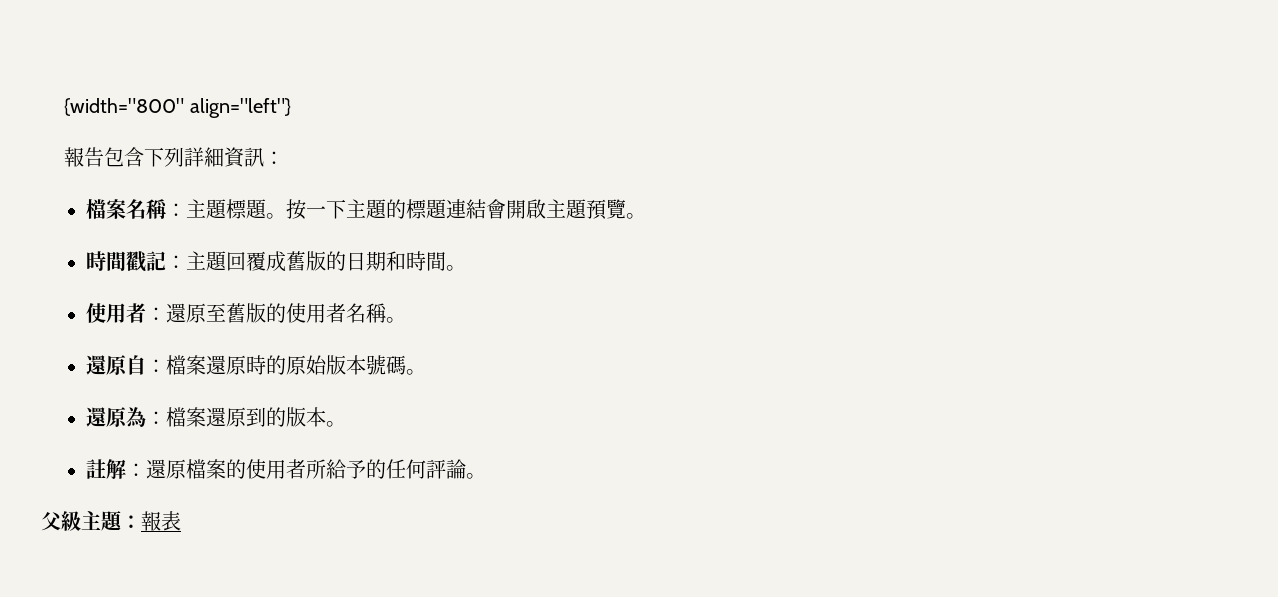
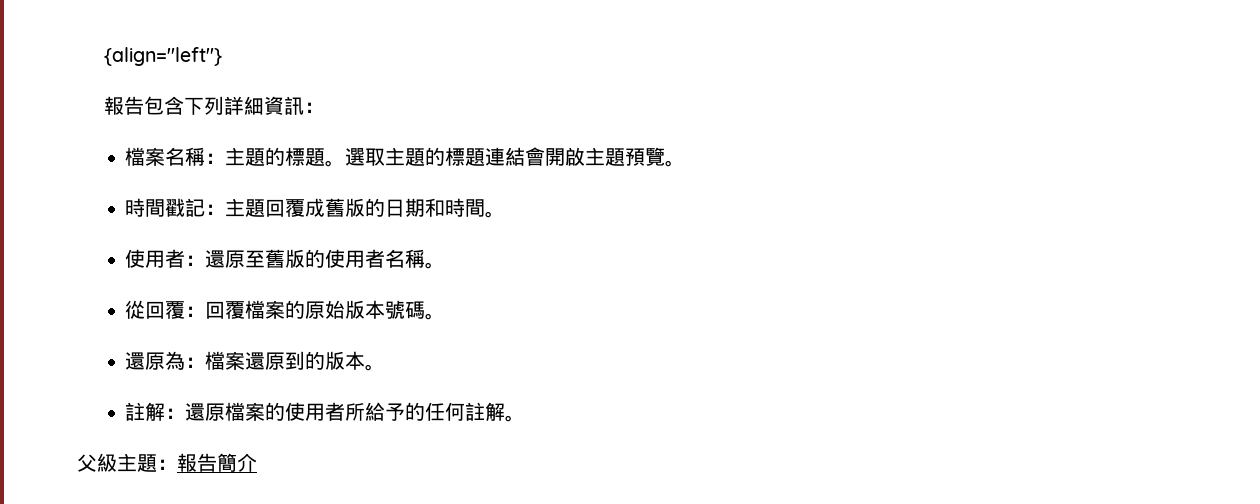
[64,98,291,118] {width="800" align="left"} -> [103,47,222,66] {align="left"}
[226,199,347,220] 標題。按一下 -> [265,147,386,167] 的標題。選取
[86,355,267,375] 還原自：檔案還原時 -> [125,300,286,319] 從回覆：回覆檔案
[426,459,467,479] 評論 -> [465,402,506,421] 註解
[161,511,181,531] 表 -> [197,453,257,472] 告簡介

